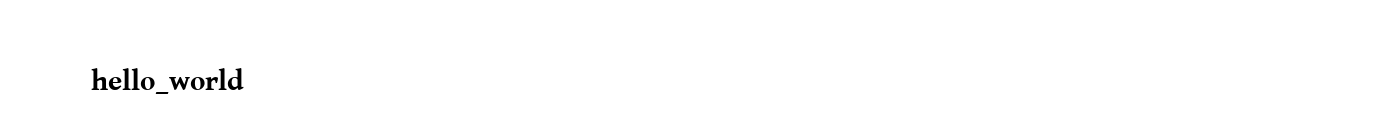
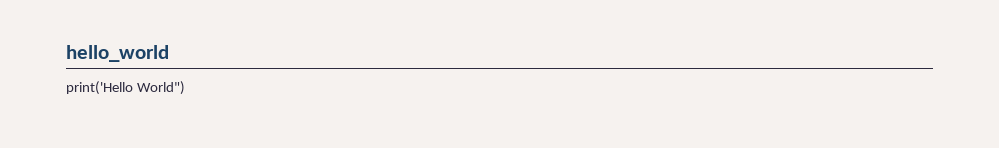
(244, 81) none -> [66,81,185,95] // print('Hello World")

